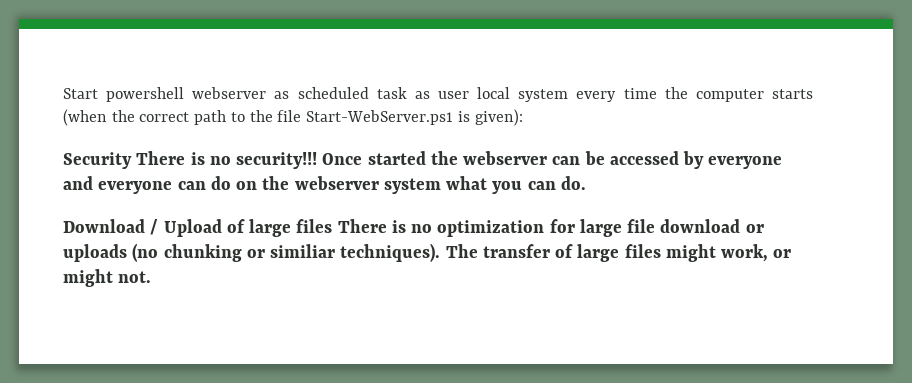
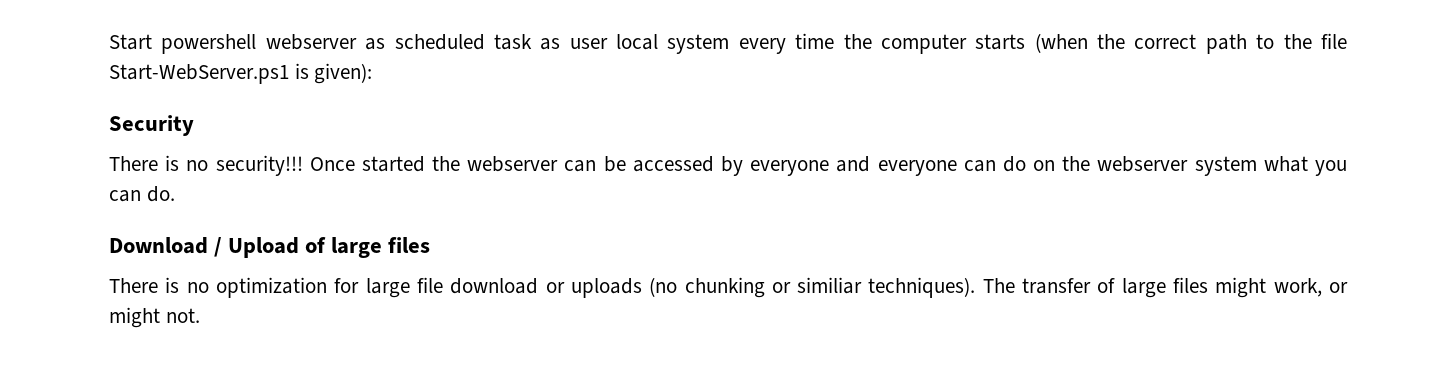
(132, 160) none -> (194, 125) //
(333, 226) none -> (431, 245) //

